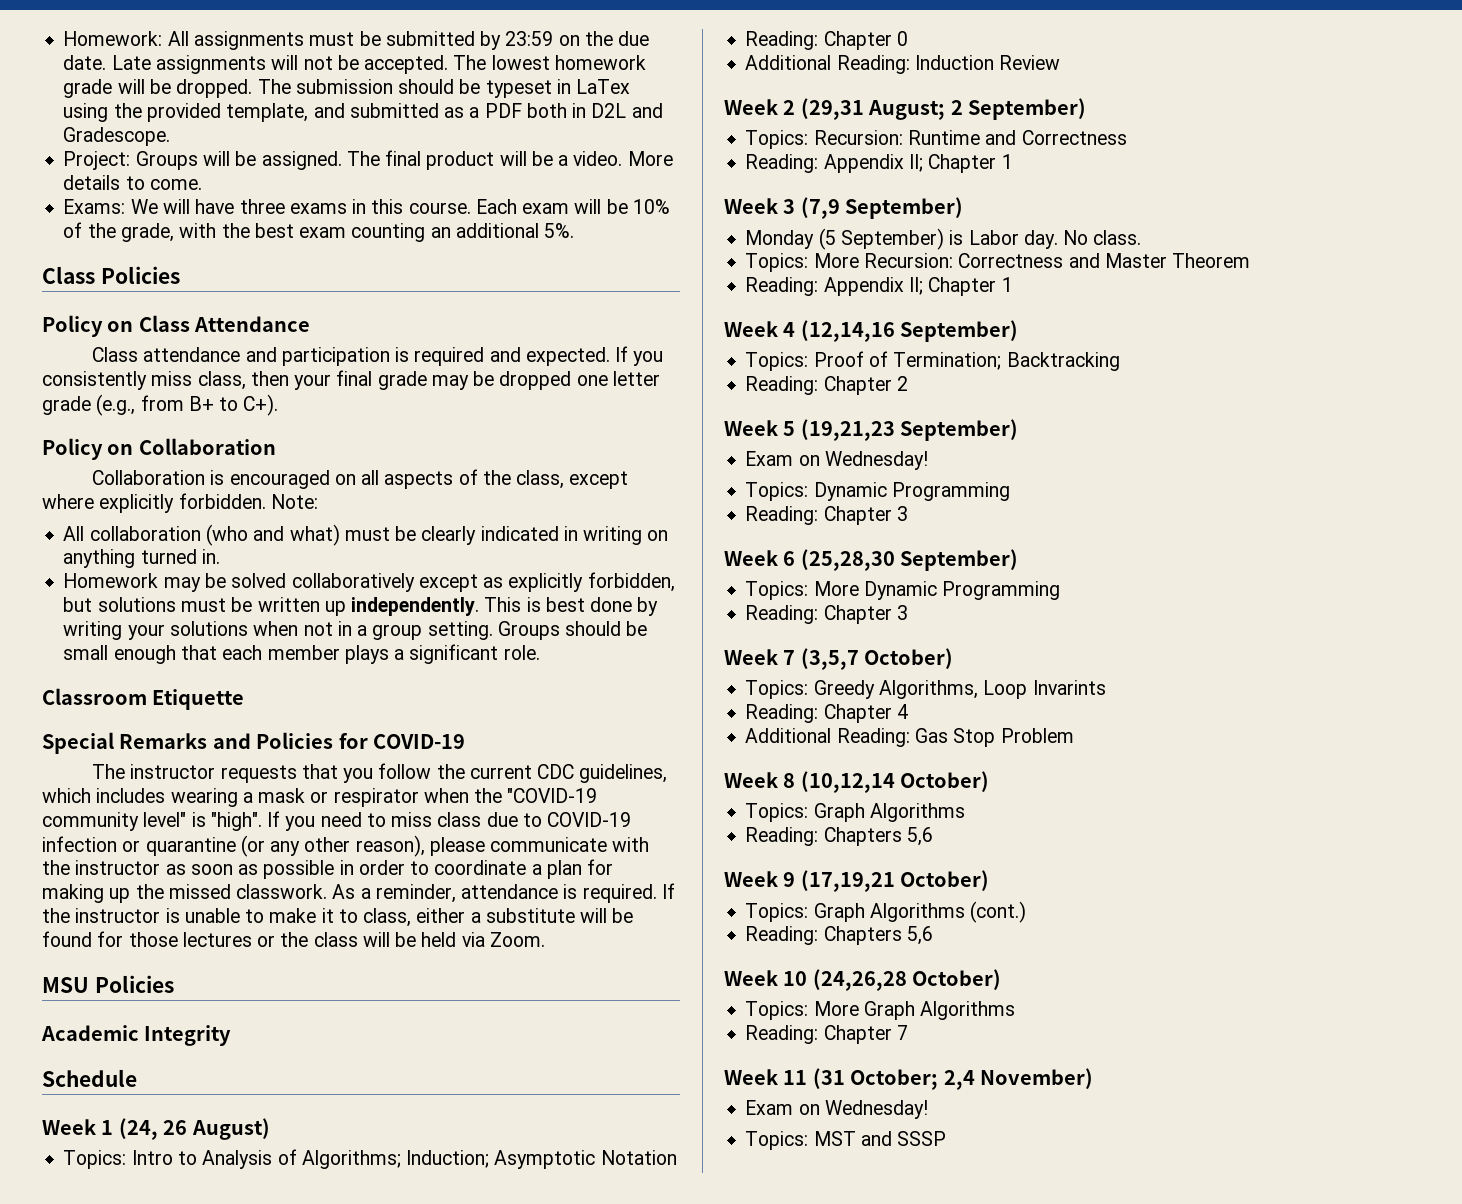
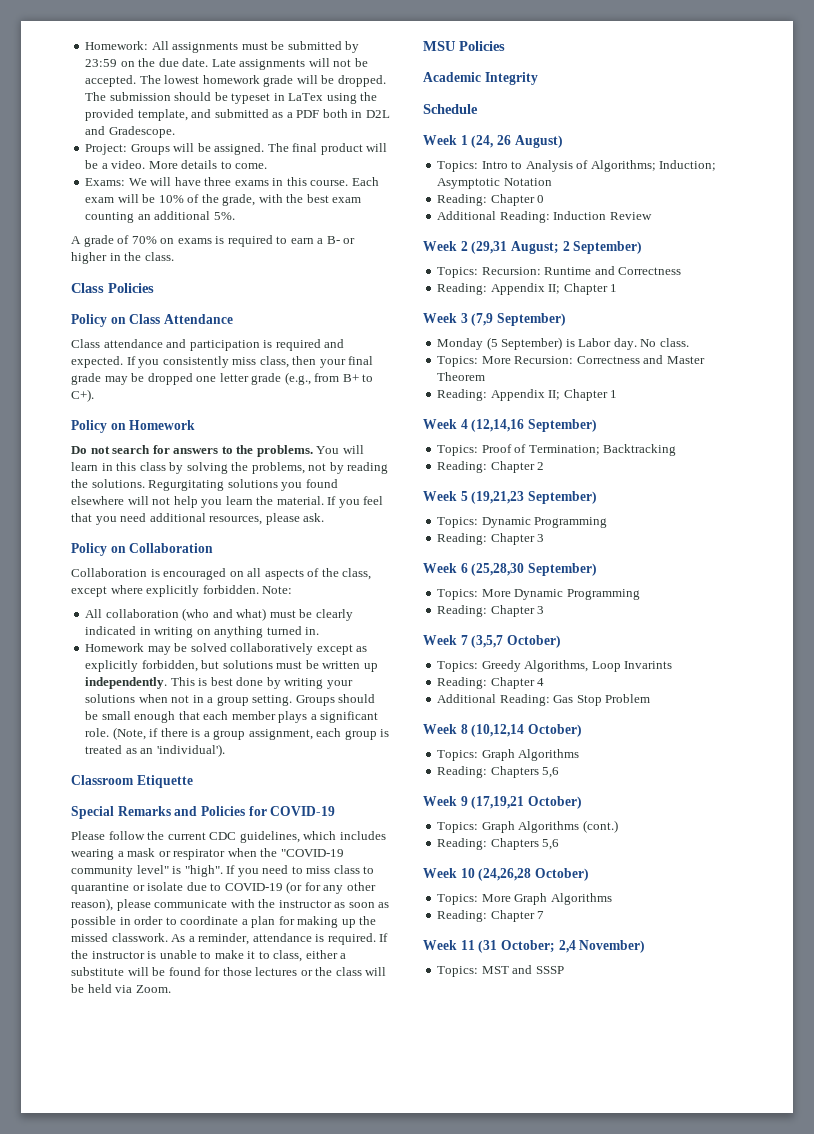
(575, 230) none -> [71,235,356,247] [71,252,174,264] // A grade of 70% on exams is required to earn a B- or higher in the class.
(279, 405) none -> [71,420,196,433] [71,445,364,457] [71,462,389,474] [71,479,338,491] [71,496,384,508] [71,513,325,525] // Policy on Homework // Do not search for answers to the problems. You will learn in this class by solving the problems, not by reading the solutions. Regurgitating solutions you found elsewhere will not help you learn the material. If you feel that you need additional resources, please ask.
(540, 652) none -> [112,727,390,740] [85,744,225,757] (Note, if there is a group assignment, each group is treated as an 'individual').
[92,764,374,783] The instructor requests that you -> [71,831,105,840] Please
[486,812,632,827] [42,835,265,857] due to COVID-19 infection or quarantine (or -> [363,866,375,874] [71,881,321,894] to quarantine or isolate due to COVID-19 (or for
[745,451,928,470] // Exam on Wednesday! -> (597, 497) none
[745,1100,928,1119] // Exam on Wednesday! -> (646, 946) none

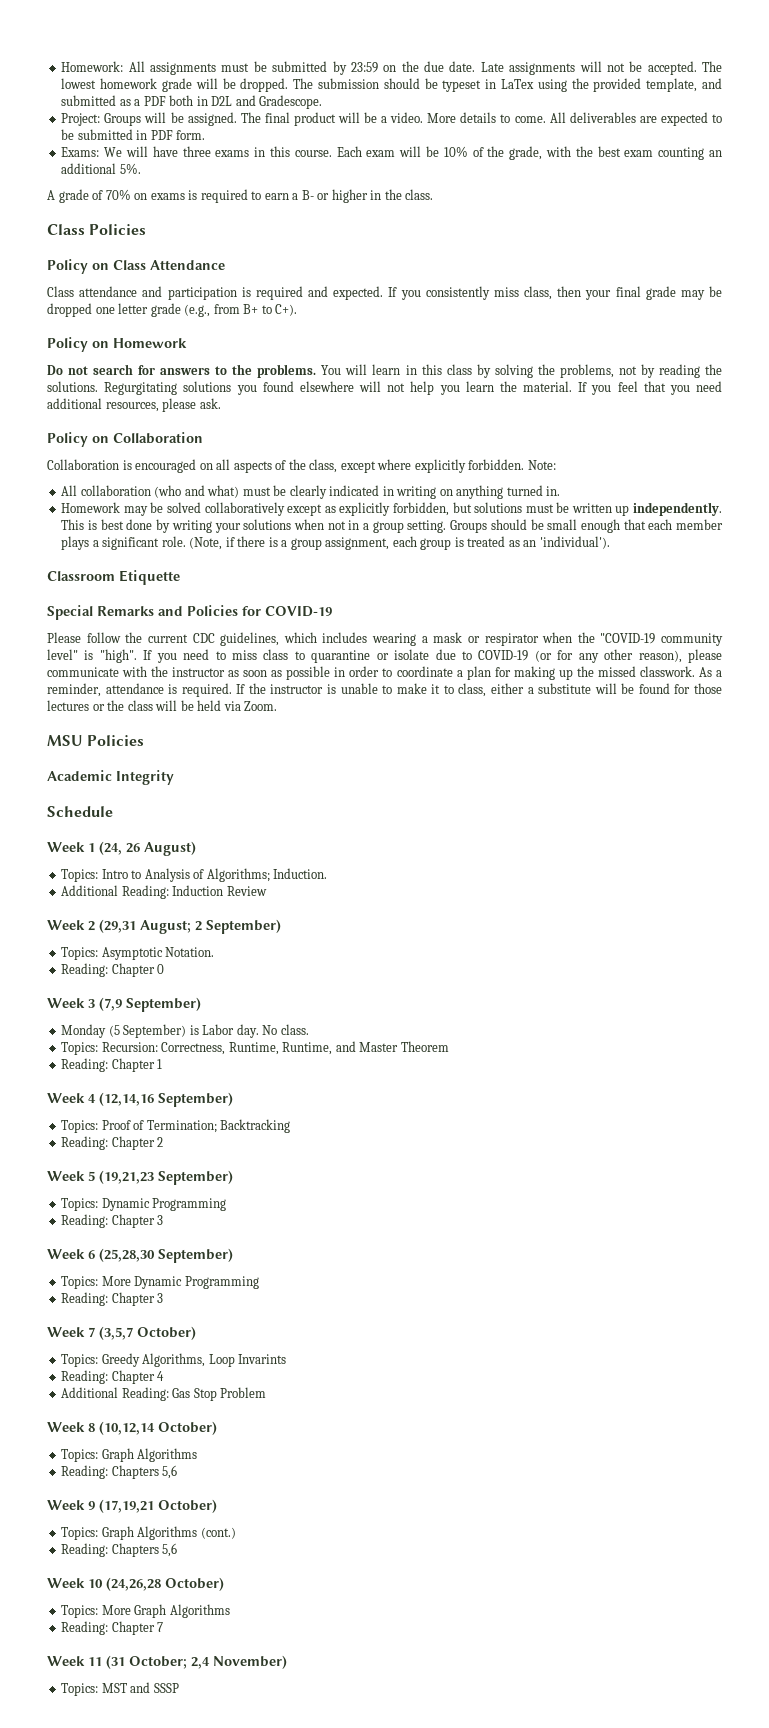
(268, 166) none -> [549,112,722,126] [61,129,206,140] All deliverables are expected to be submitted in PDF form.
[659,160,717,171] [437,178,552,189] [437,194,545,206] Induction; Asymptotic Notation // Reading: Chapter 0 -> [273,868,328,879] Induction.
[481,266,682,275] [437,283,618,295] Recursion: Runtime and Correctness // Reading: Appendix II; Chapter 1 -> [101,947,215,960] [61,963,165,977] Asymptotic Notation. // Reading: Chapter 0
[481,356,640,364] More Recursion: Correctness -> [101,1042,333,1055] Recursion: Correctness, Runtime, Runtime,
[490,389,561,401] Appendix II; -> (109, 1065) none

